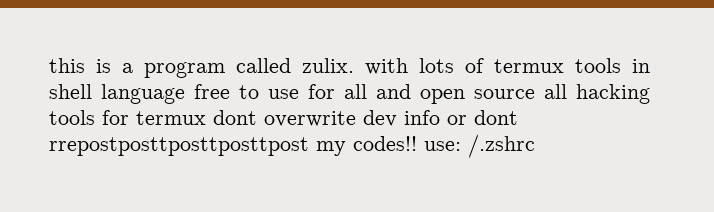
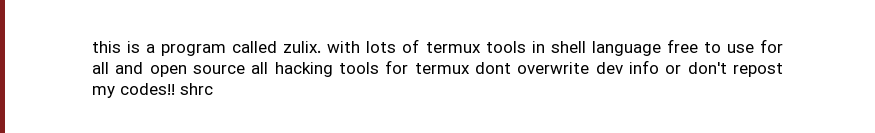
[474,110,518,125] [49,134,535,158] dont rrepostposttposttposttpost my codes!! use: /.zshrc -> [687,62,783,77] [92,83,213,98] don't repost my codes!! shrc

